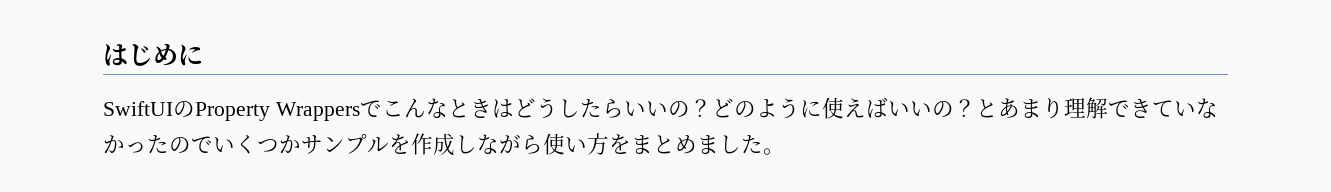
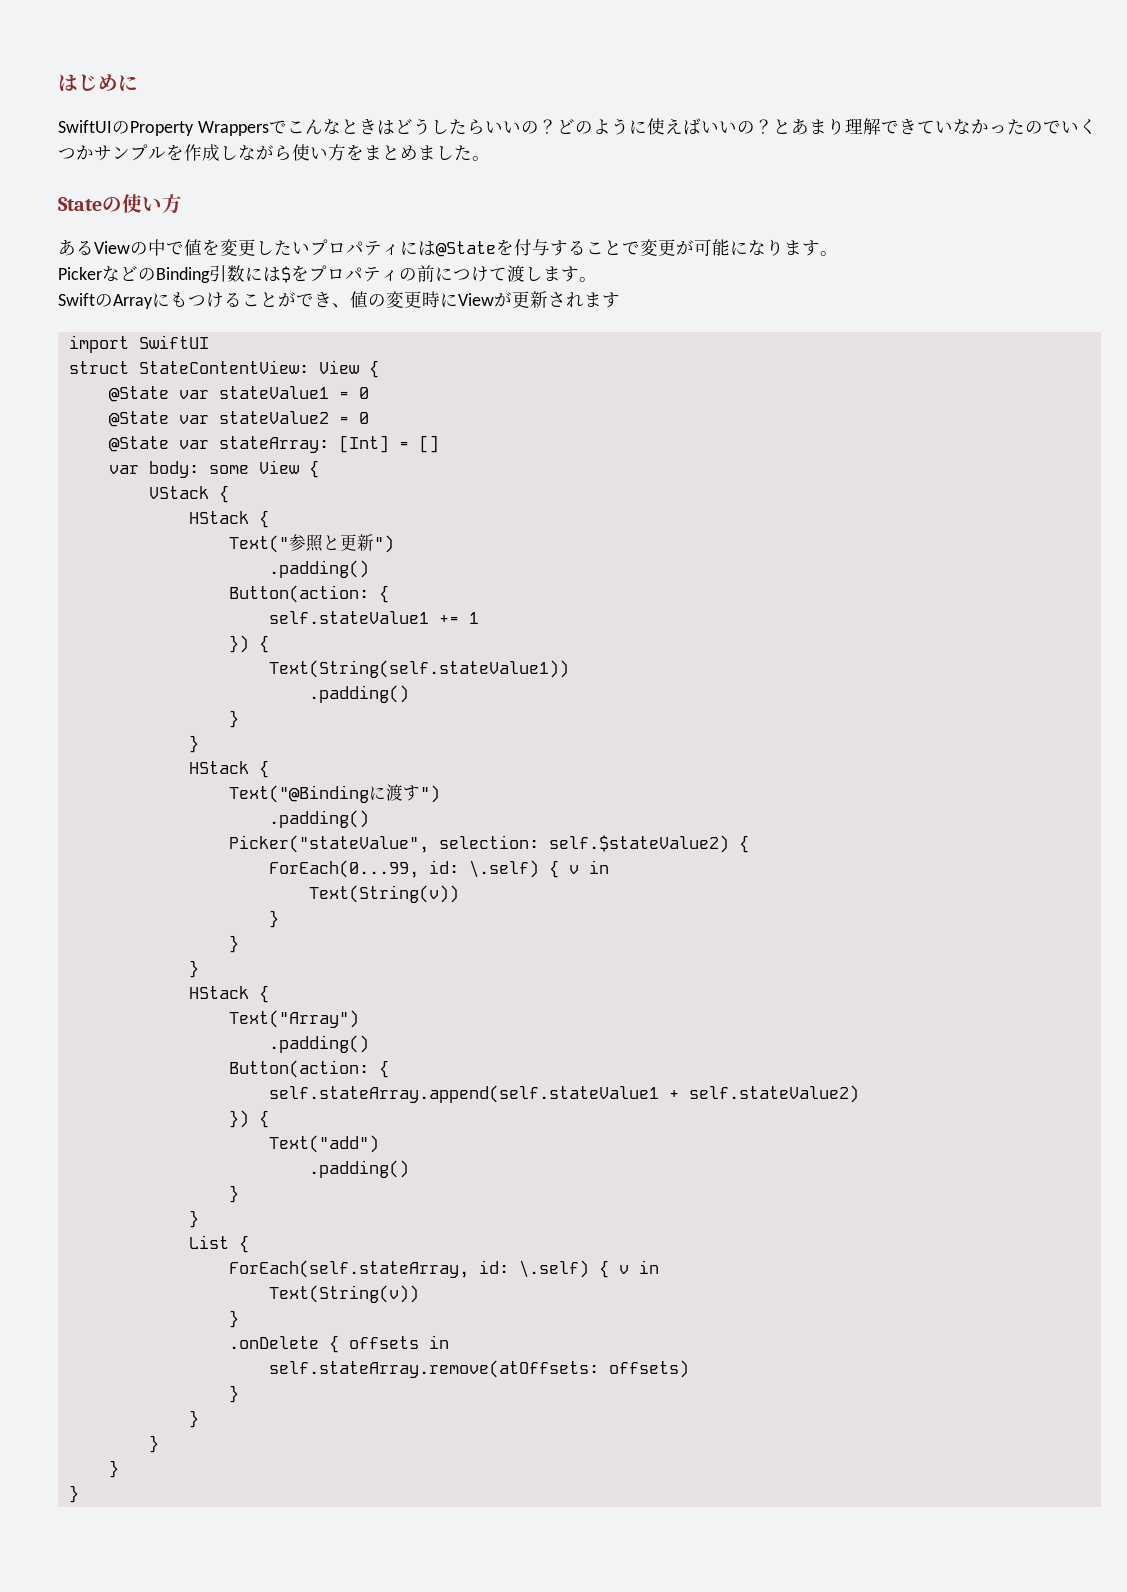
(785, 151) none -> [58,194,182,214] [58,239,838,257] [58,265,597,283] [58,291,620,309] [68,335,209,353] [68,360,379,378] [108,386,369,402] [108,411,369,427] [108,435,439,453] [108,460,319,478] [148,485,229,503] [188,510,269,528] [228,534,394,553] [268,560,369,578] [228,585,389,603] [268,611,479,624] [228,635,269,653] [268,660,569,678] [308,685,409,703] [228,710,239,728] [188,735,199,753] [188,760,269,778] [228,784,440,803] [268,810,369,828] [228,835,749,853] [268,860,609,878] [308,885,459,903] [268,910,279,928] [228,935,239,953] [188,960,199,978] [188,985,269,1003] [228,1010,359,1028] [268,1035,369,1053] [228,1060,389,1078] [268,1085,859,1103] [228,1110,269,1128] [268,1135,379,1153] [308,1160,409,1178] [228,1185,239,1203] [188,1210,199,1228] [188,1235,249,1253] [228,1260,659,1278] [268,1285,419,1303] [228,1310,239,1328] [228,1335,449,1353] [268,1360,689,1378] [228,1385,239,1403] [188,1410,199,1428] [148,1435,159,1453] [108,1460,119,1478] [68,1485,79,1503] // Stateの使い方 // あるViewの中で値を変更したいプロパティには@Stateを付与することで変更が可能になります。 // PickerなどのBinding引数には$をプロパティの前につけて渡します。 // SwiftのArrayにもつけることができ、値の変更時にViewが更新されます // import SwiftUI // struct StateContentView: View { // @State var stateValue1 = 0 // @State var stateValue2 = 0 // @State var stateArray: [Int] = [] // var body: some View { // VStack { // HStack { // Text("参照と更新") // .padding() // Button(action: { // self.stateValue1 += 1 // }) { // Text(String(self.stateValue1)) // .padding() // } // } // HStack { // Text("@Bindingに渡す") // .padding() // Picker("stateValue", selection: self.$stateValue2) { // ForEach(0...99, id: \.self) { v in // Text(String(v)) // } // } // } // HStack { // Text("Array") // .padding() // Button(action: { // self.stateArray.append(self.stateValue1 + self.stateValue2) // }) { // Text("add") // .padding() // } // } // List { // ForEach(self.stateArray, id: \.self) { v in // Text(String(v)) // } // .onDelete { offsets in // self.stateArray.remove(atOffsets: offsets) // } // } // } // } // }

